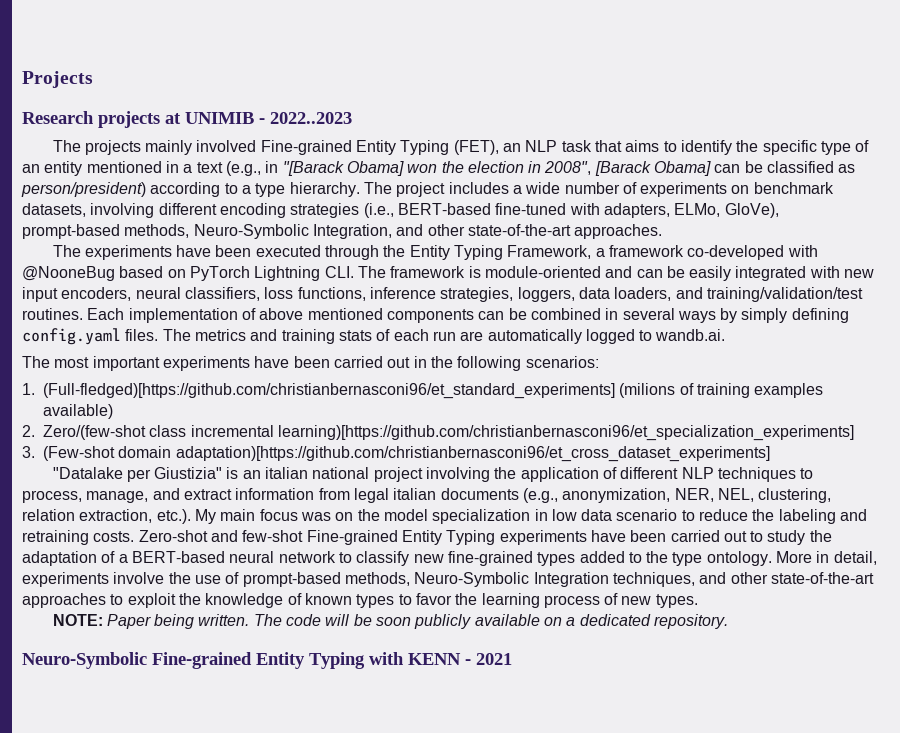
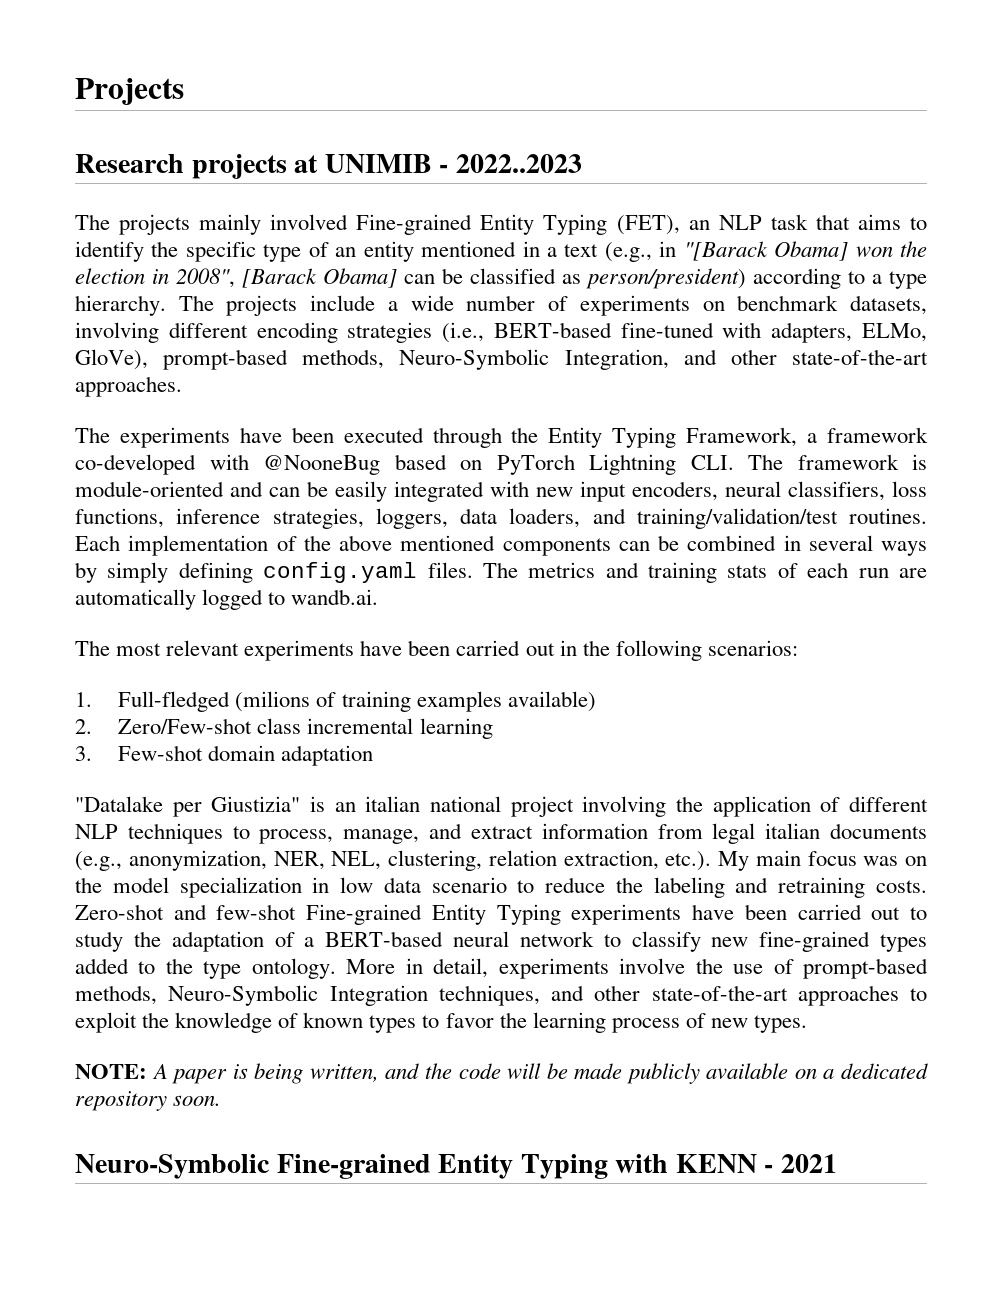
[396,182,509,197] project includes -> [226,295,376,316] projects include
(256, 314) none -> [303,535,331,551] the
[92,356,160,371] important -> [166,640,240,656] relevant
[43,383,615,399] (Full-fledged)[https://github.com/christianbernasconi96/et_standard_experiments] -> [118,691,231,712] Full-fledged
[43,425,146,440] Zero/(few-shot -> [118,718,253,734] Zero/Few-shot
[277,425,854,441] learning)[https://github.com/christianbernasconi96/et_specialization_experiments] -> [419,718,493,739] learning
[43,446,770,462] (Few-shot domain adaptation)[https://github.com/christianbernasconi96/et_cross_dataset_experiments] -> [118,745,374,766] Few-shot domain adaptation
[106,614,282,629] Paper being written. The -> [151,1063,452,1084] A paper is being written, and the
[376,617,412,626] soon -> [574,1063,623,1079] made
[654,614,729,629] repository. -> [75,1091,222,1111] repository soon.

